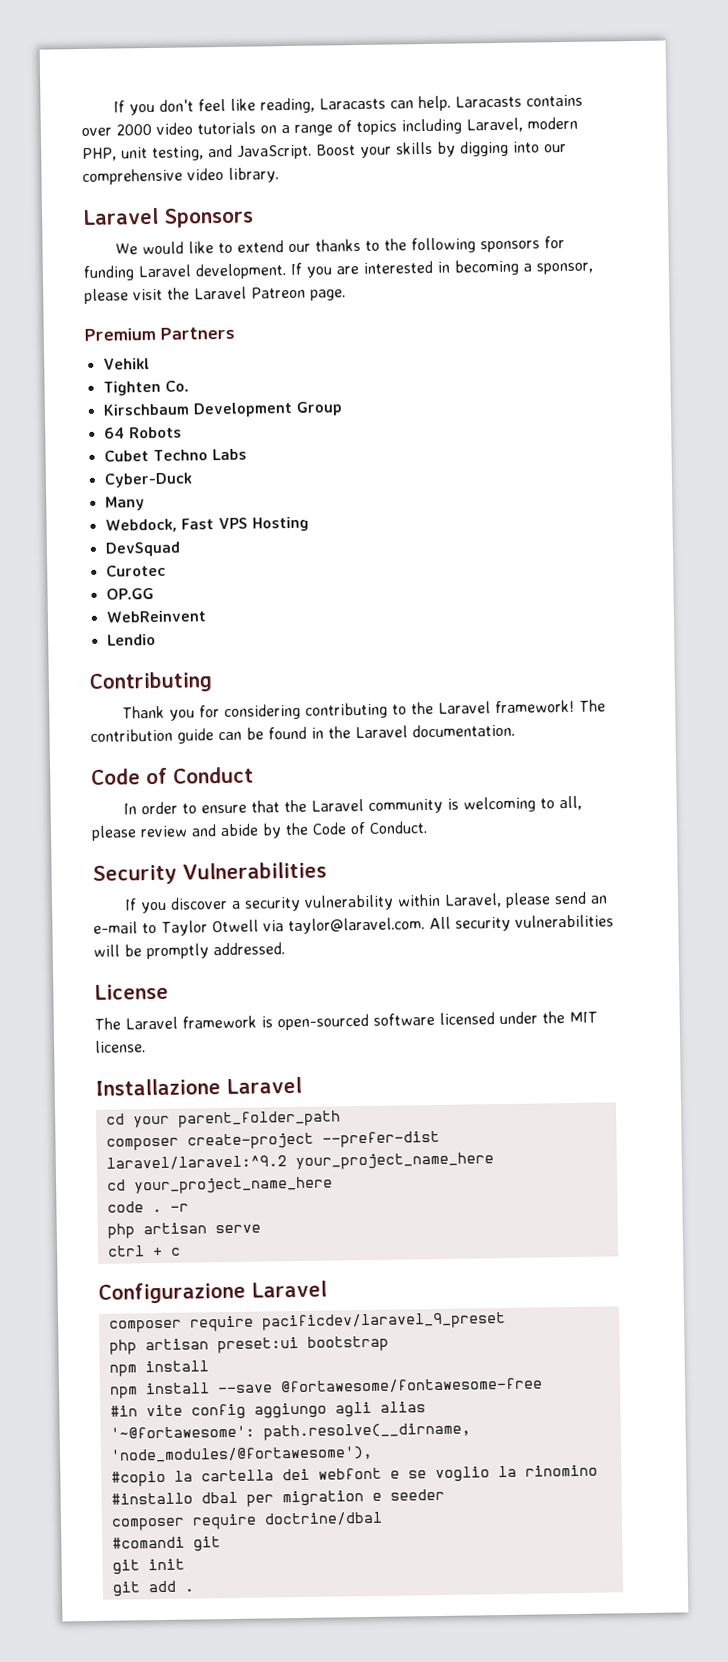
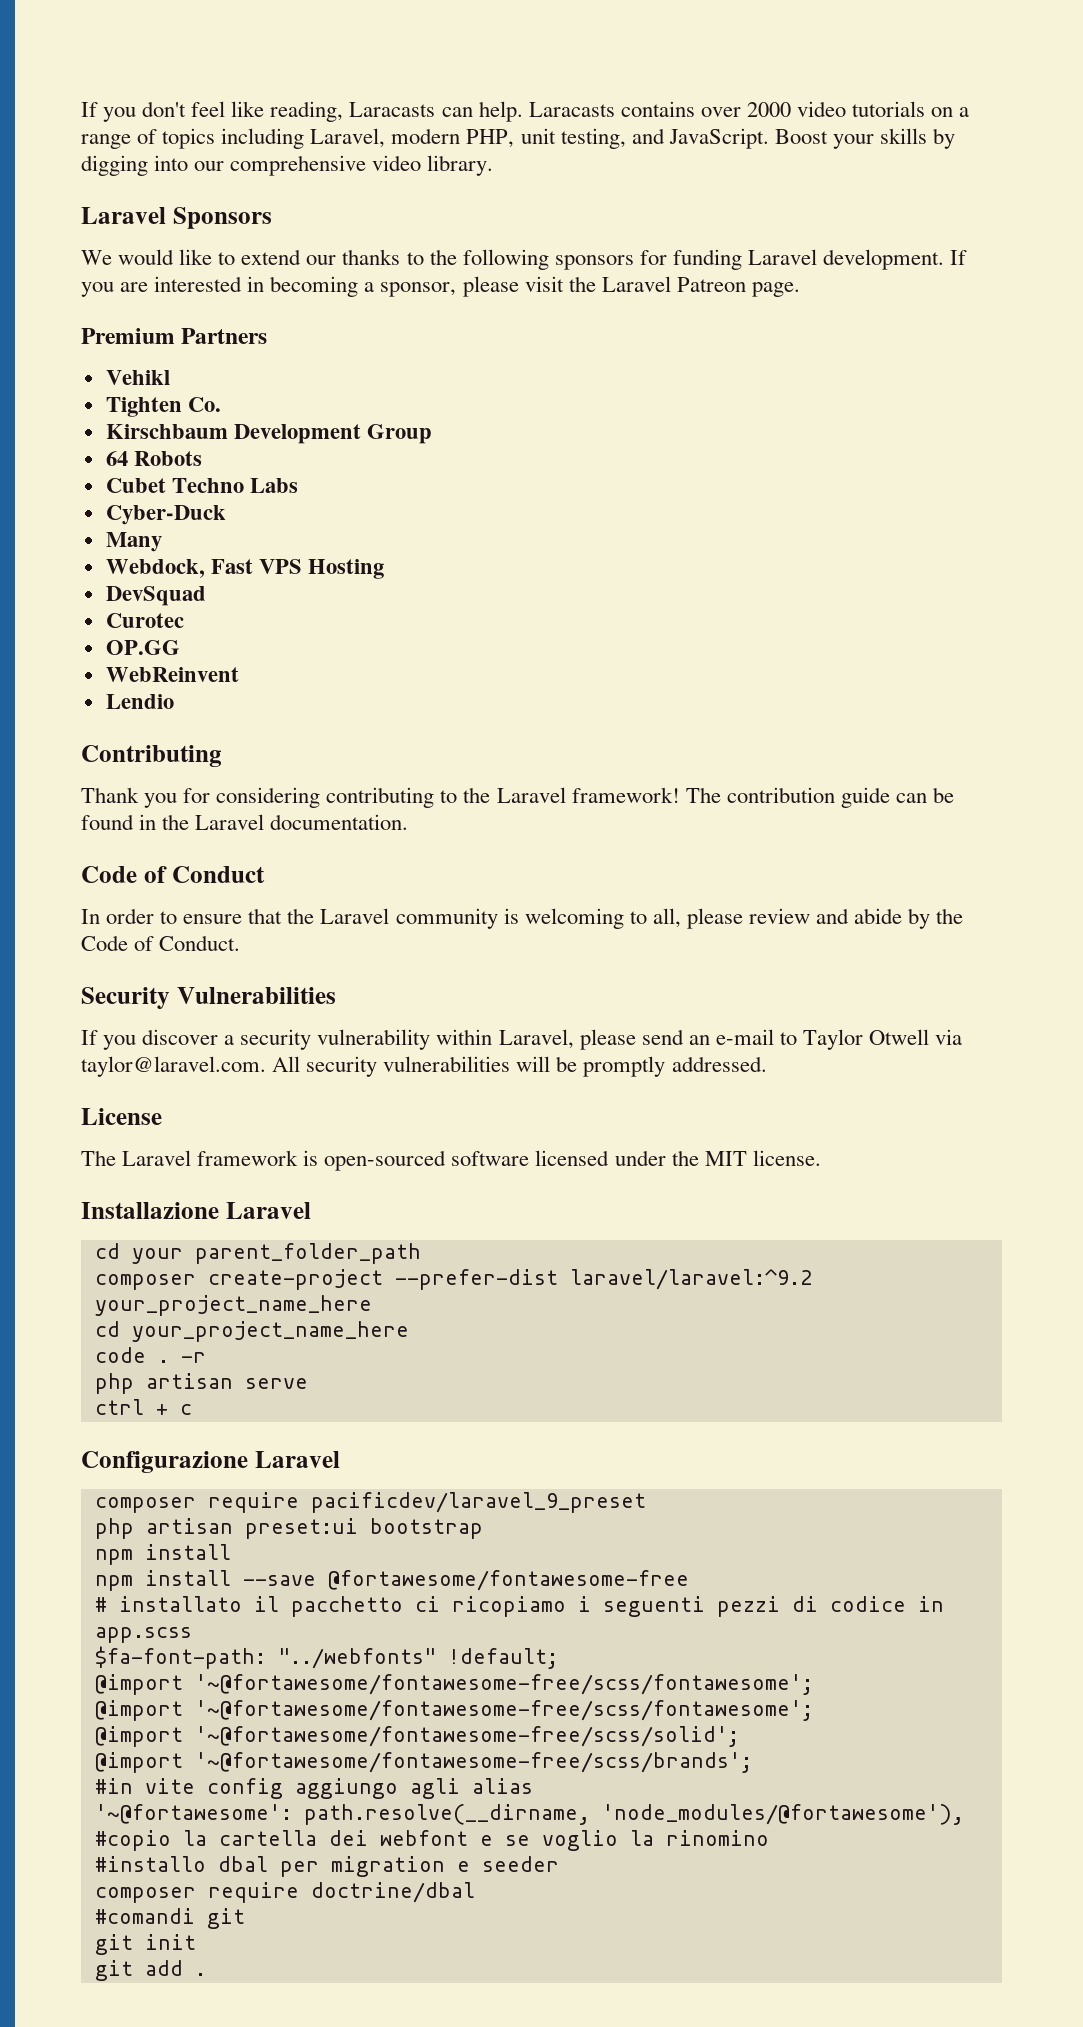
(543, 1386) none -> [94,1596,944,1617] [94,1627,192,1643] [94,1646,558,1669] [94,1674,813,1695] [94,1700,813,1721] [94,1726,739,1747] [94,1752,752,1773] // # installato il pacchetto ci ricopiamo i seguenti pezzi di codice in app.scss // $fa-font-path: "../webfonts" !default; // @import '~@fortawesome/fontawesome-free/scss/fontawesome'; // @import '~@fortawesome/fontawesome-free/scss/fontawesome'; // @import '~@fortawesome/fontawesome-free/scss/solid'; // @import '~@fortawesome/fontawesome-free/scss/brands';

